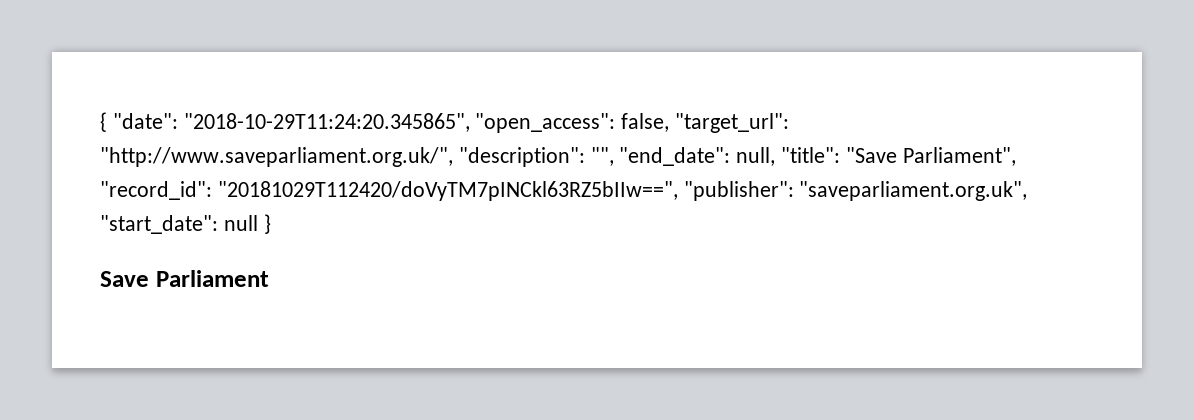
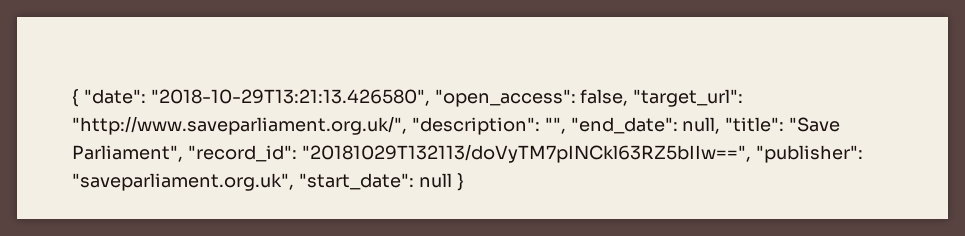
[183,113,470,132] "2018-10-29T11:24:20.345865", -> [150,89,430,106] "2018-10-29T13:21:13.426580",
[217,181,678,201] "20181029T112420/doVyTM7pINCkl63RZ5bIIw==", -> [301,144,751,163] "20181029T132113/doVyTM7pINCkl63RZ5bIIw==",
[100,270,269,287] // Save Parliament -> (464, 182) none

